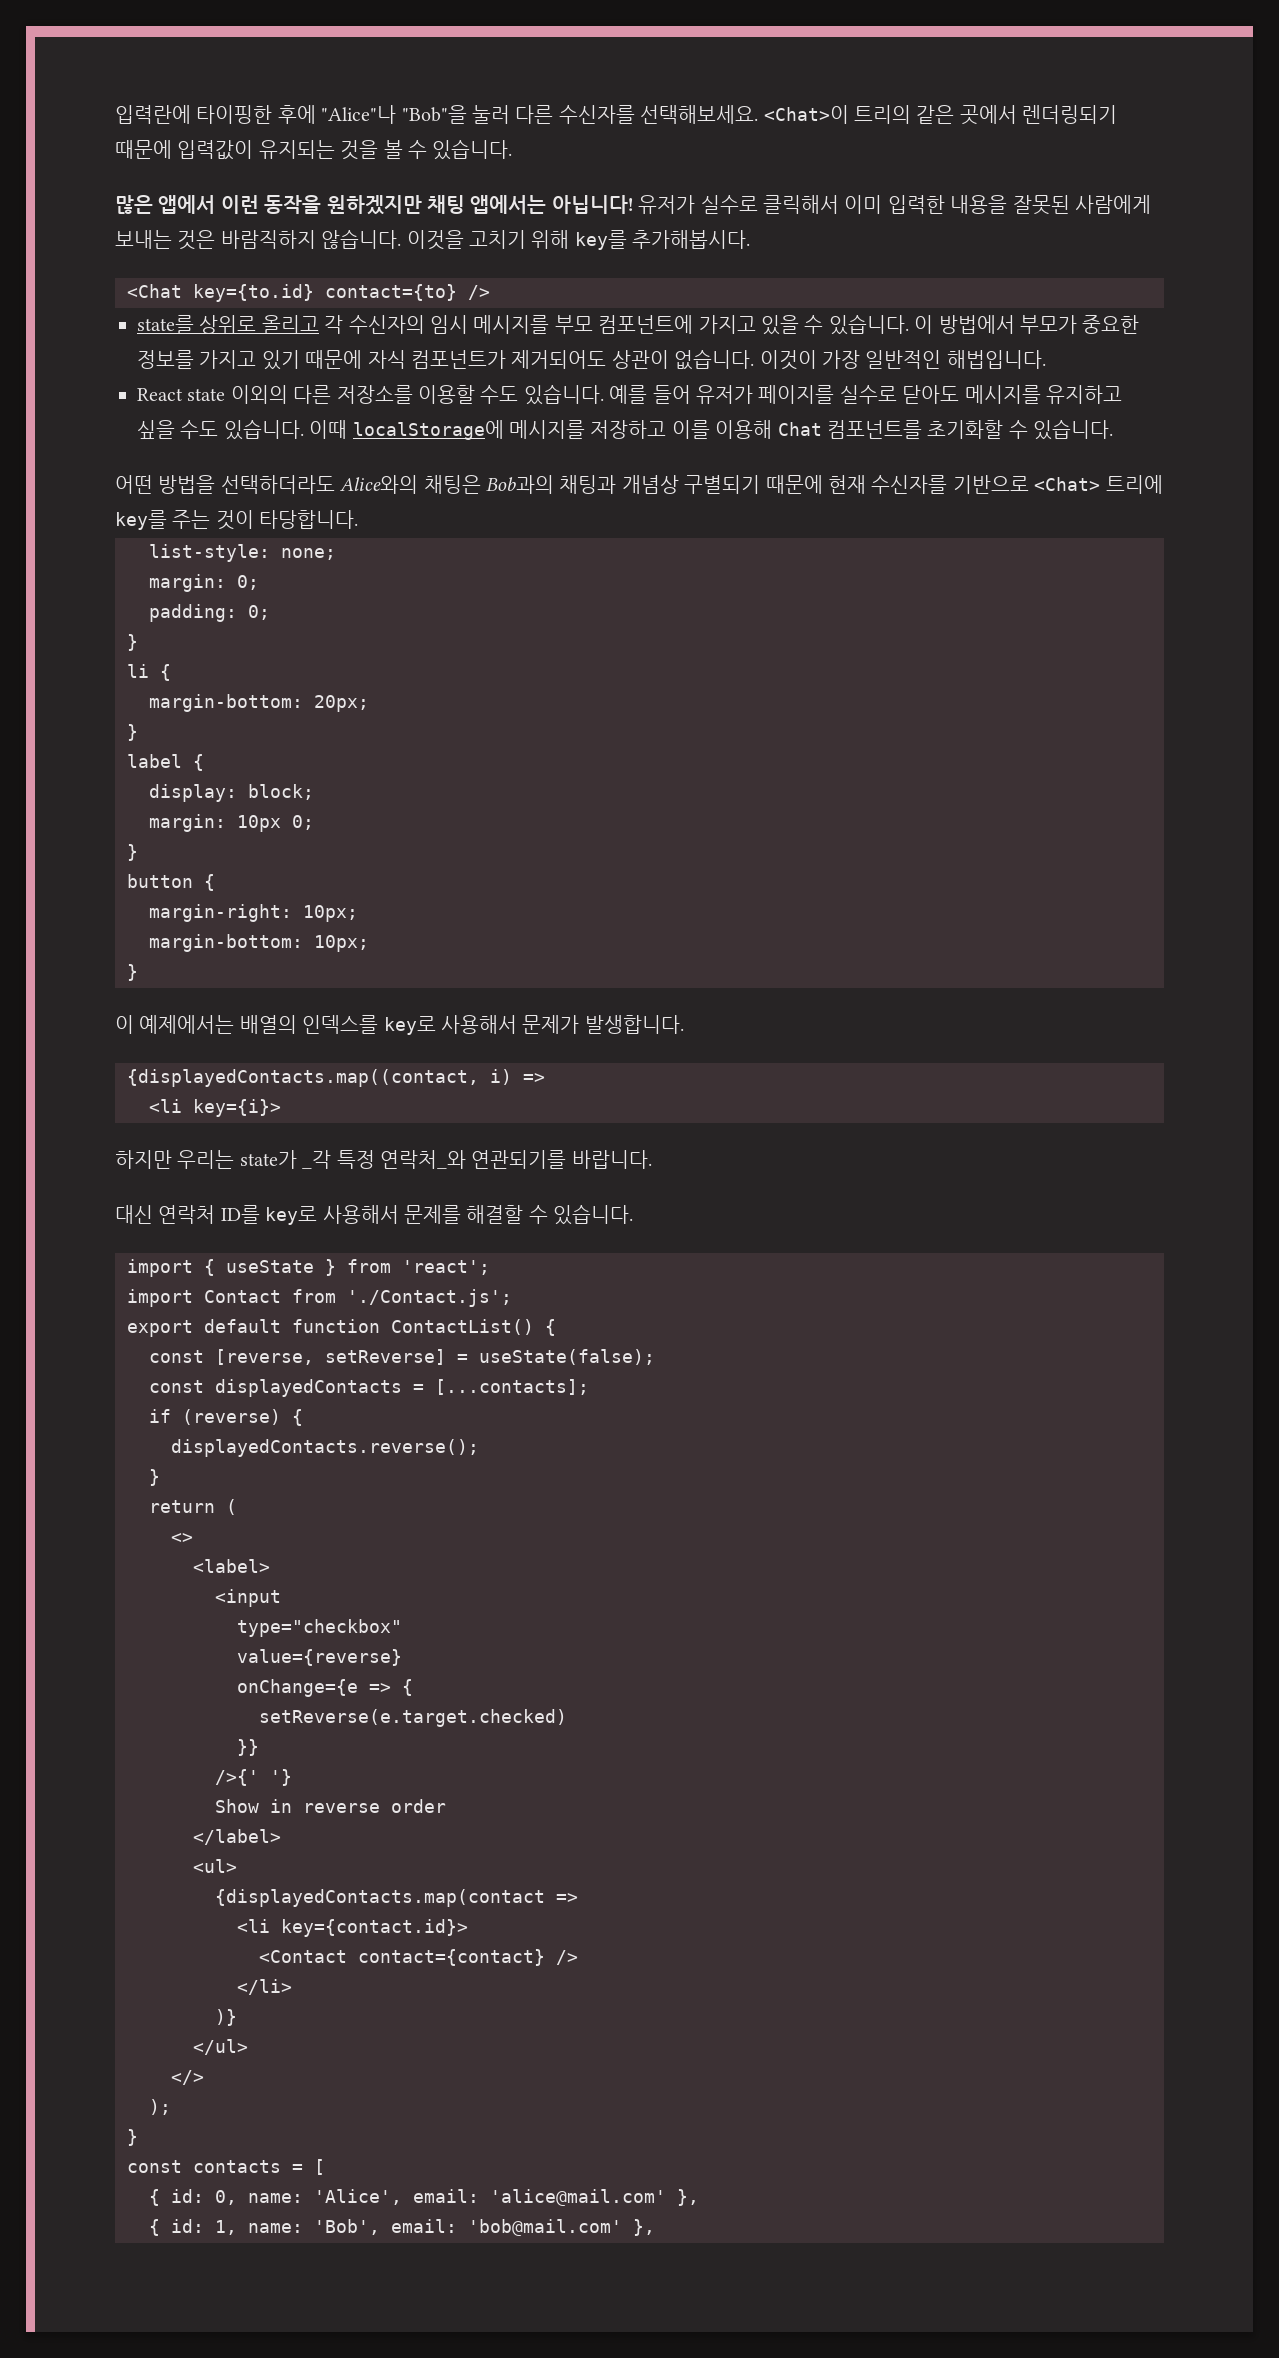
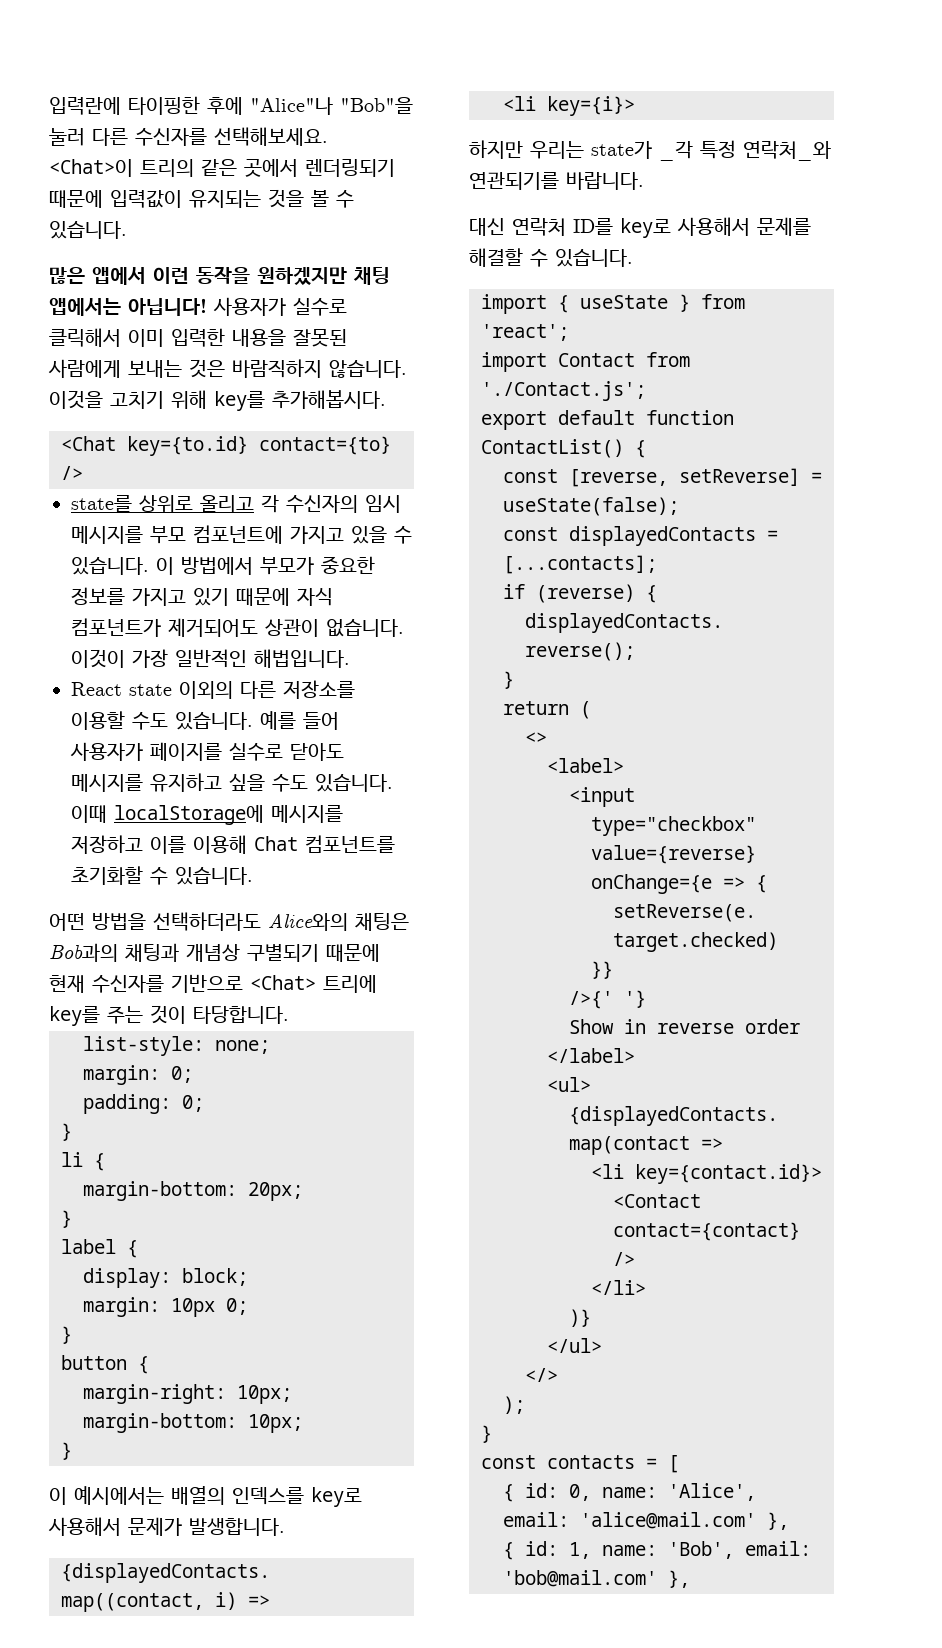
[638,195,696,214] 유저가 -> [213,297,286,316] 사용자가
[695,385,753,404] 유저가 -> [70,742,143,761] 사용자가
[139,1015,235,1034] 예제에서는 -> [74,1486,164,1505] 예시에서는

